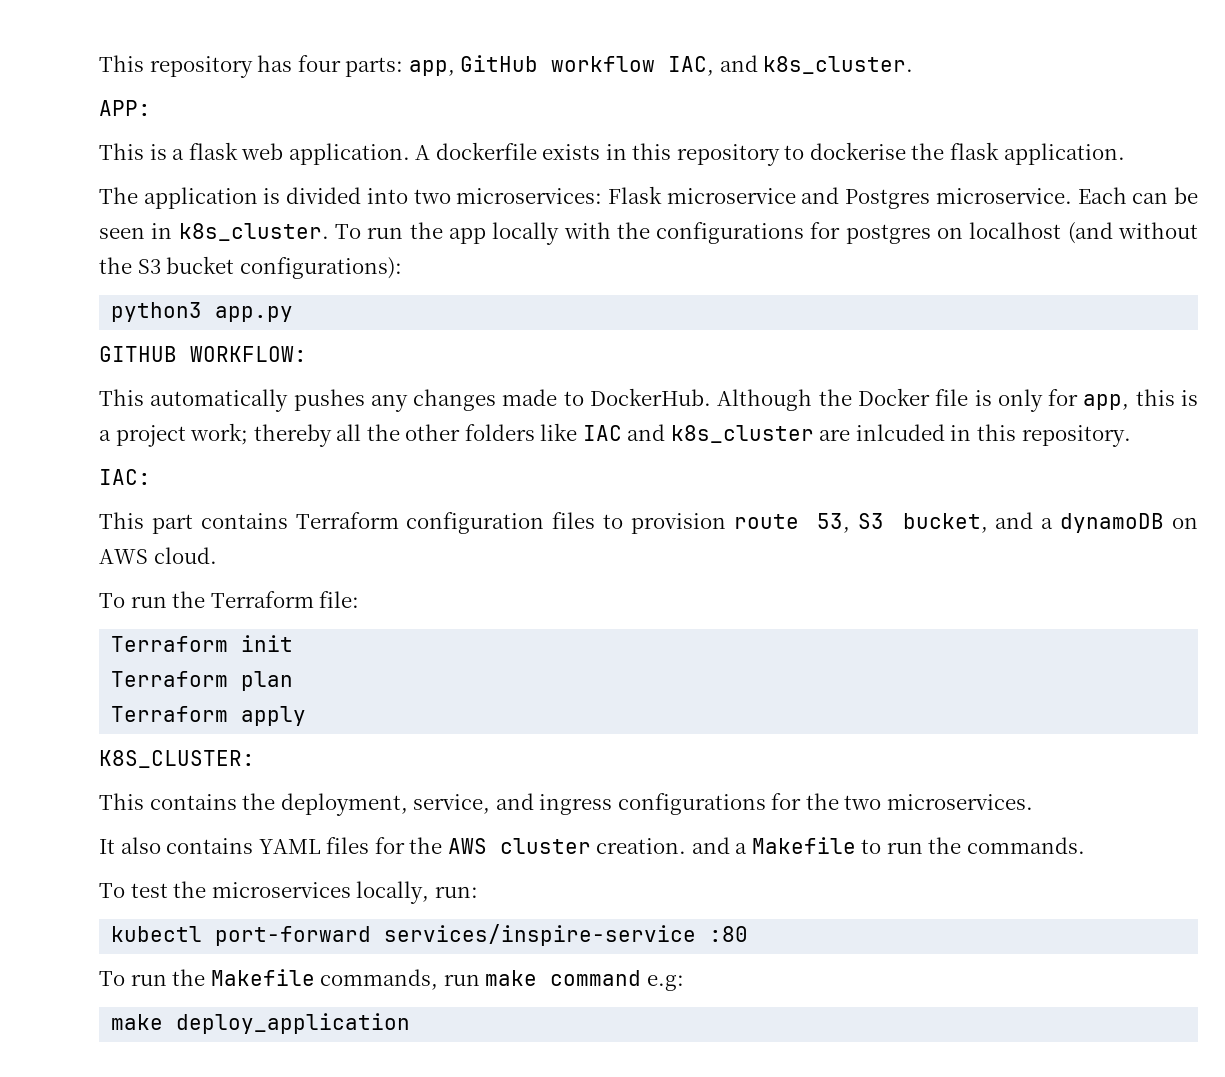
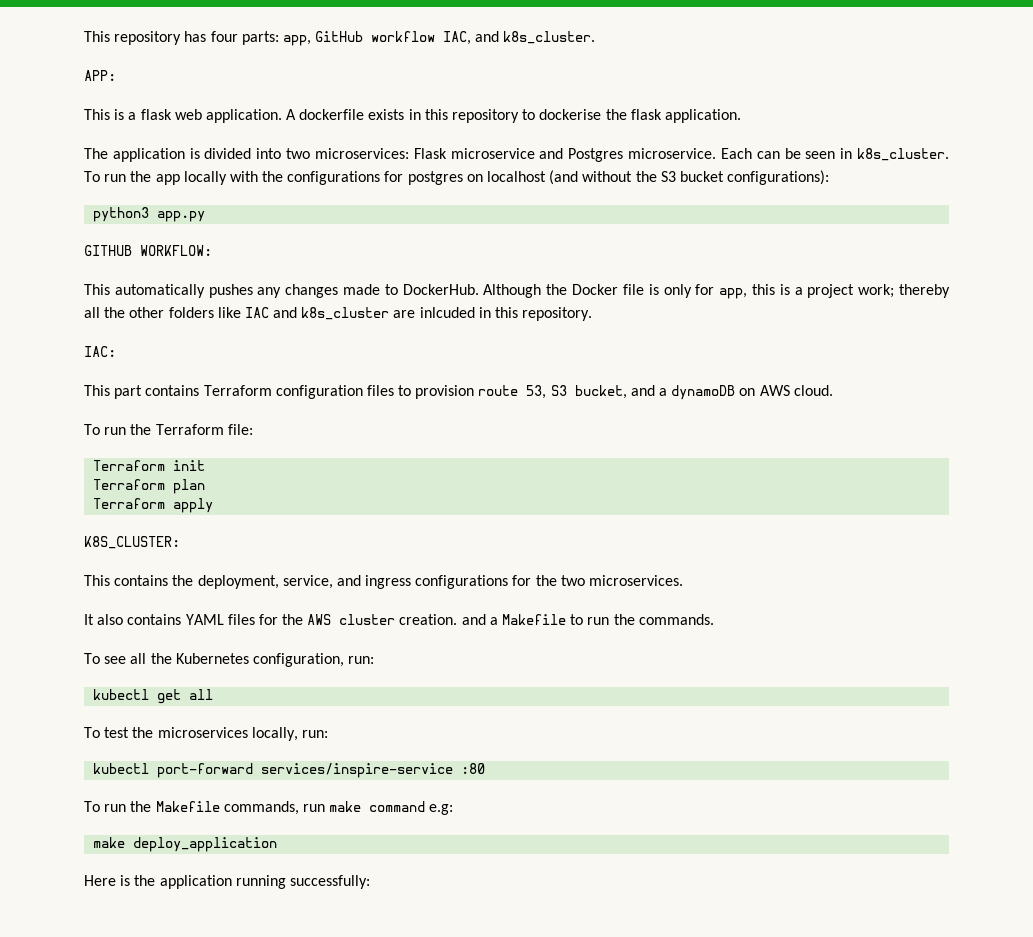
(1086, 845) none -> [84,653,375,667] [93,689,214,704] // To see all the Kubernetes configuration, run: // kubectl get all
(411, 1023) none -> [84,875,370,889] // Here is the application running successfully:

